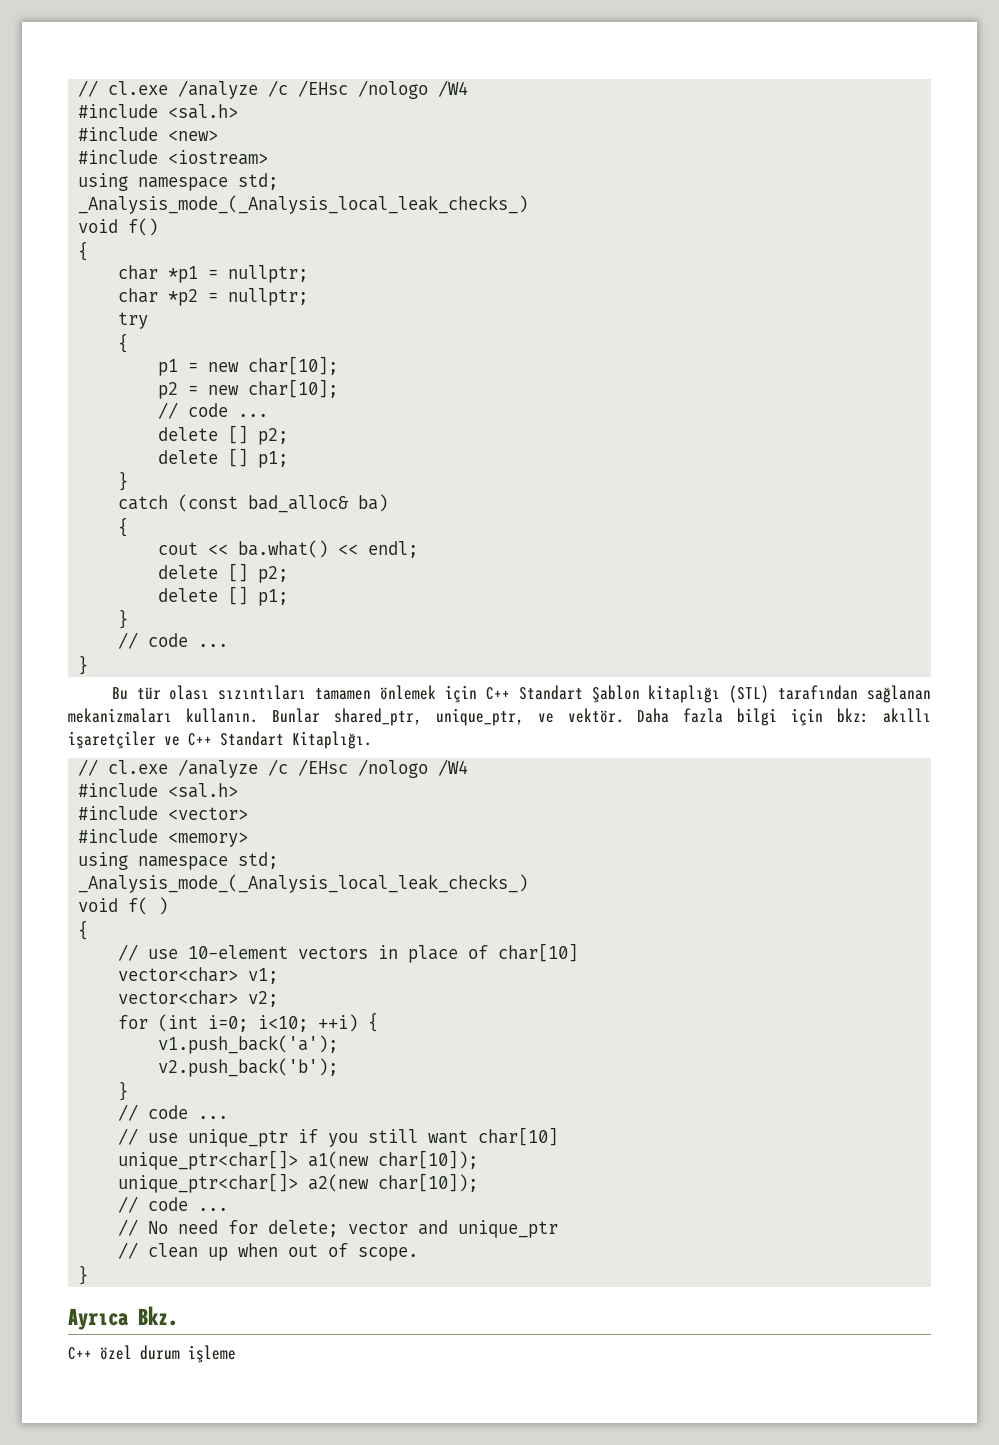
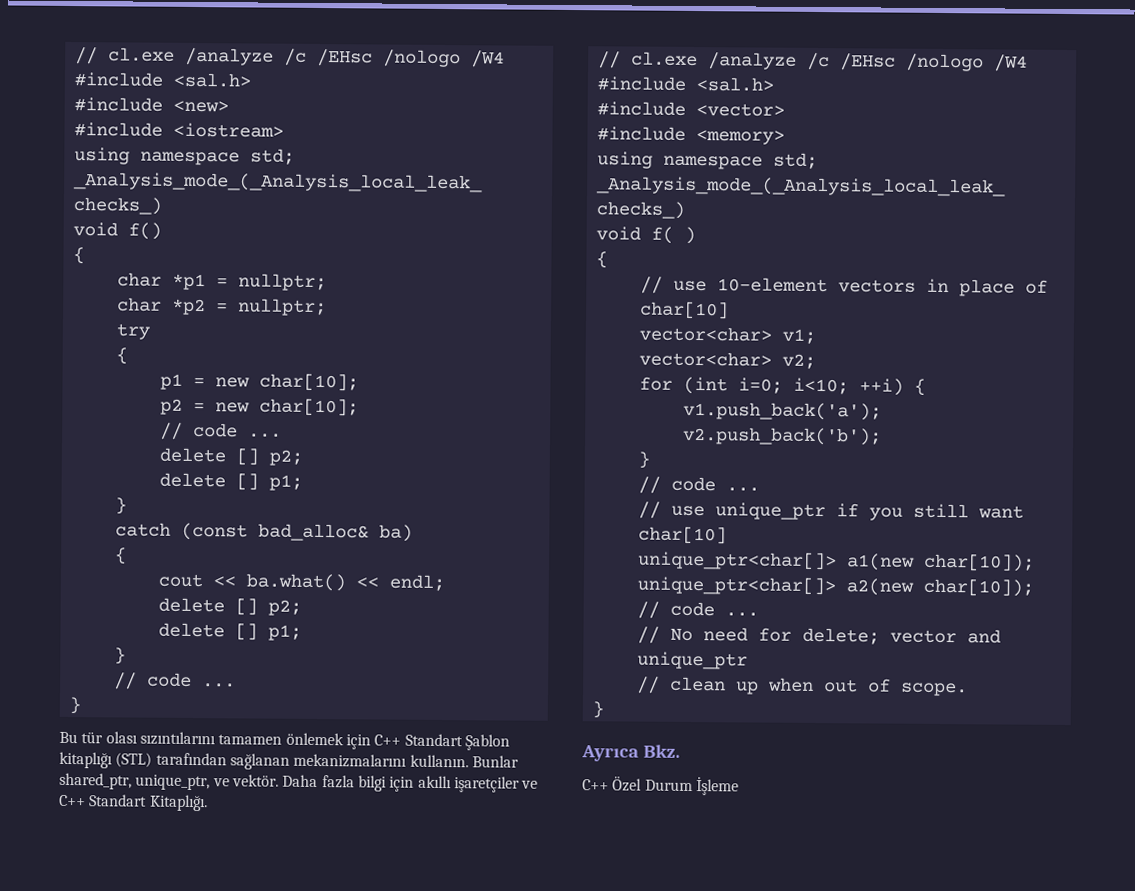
[218,685,307,700] sızıntıları -> [139,731,216,746] sızıntılarını
[68,708,172,723] mekanizmaları -> [293,753,408,768] mekanizmalarını
[837,708,870,723] bkz: -> (415, 784) none
[100,1345,236,1363] özel durum işleme -> [612,776,739,796] Özel Durum İşleme

